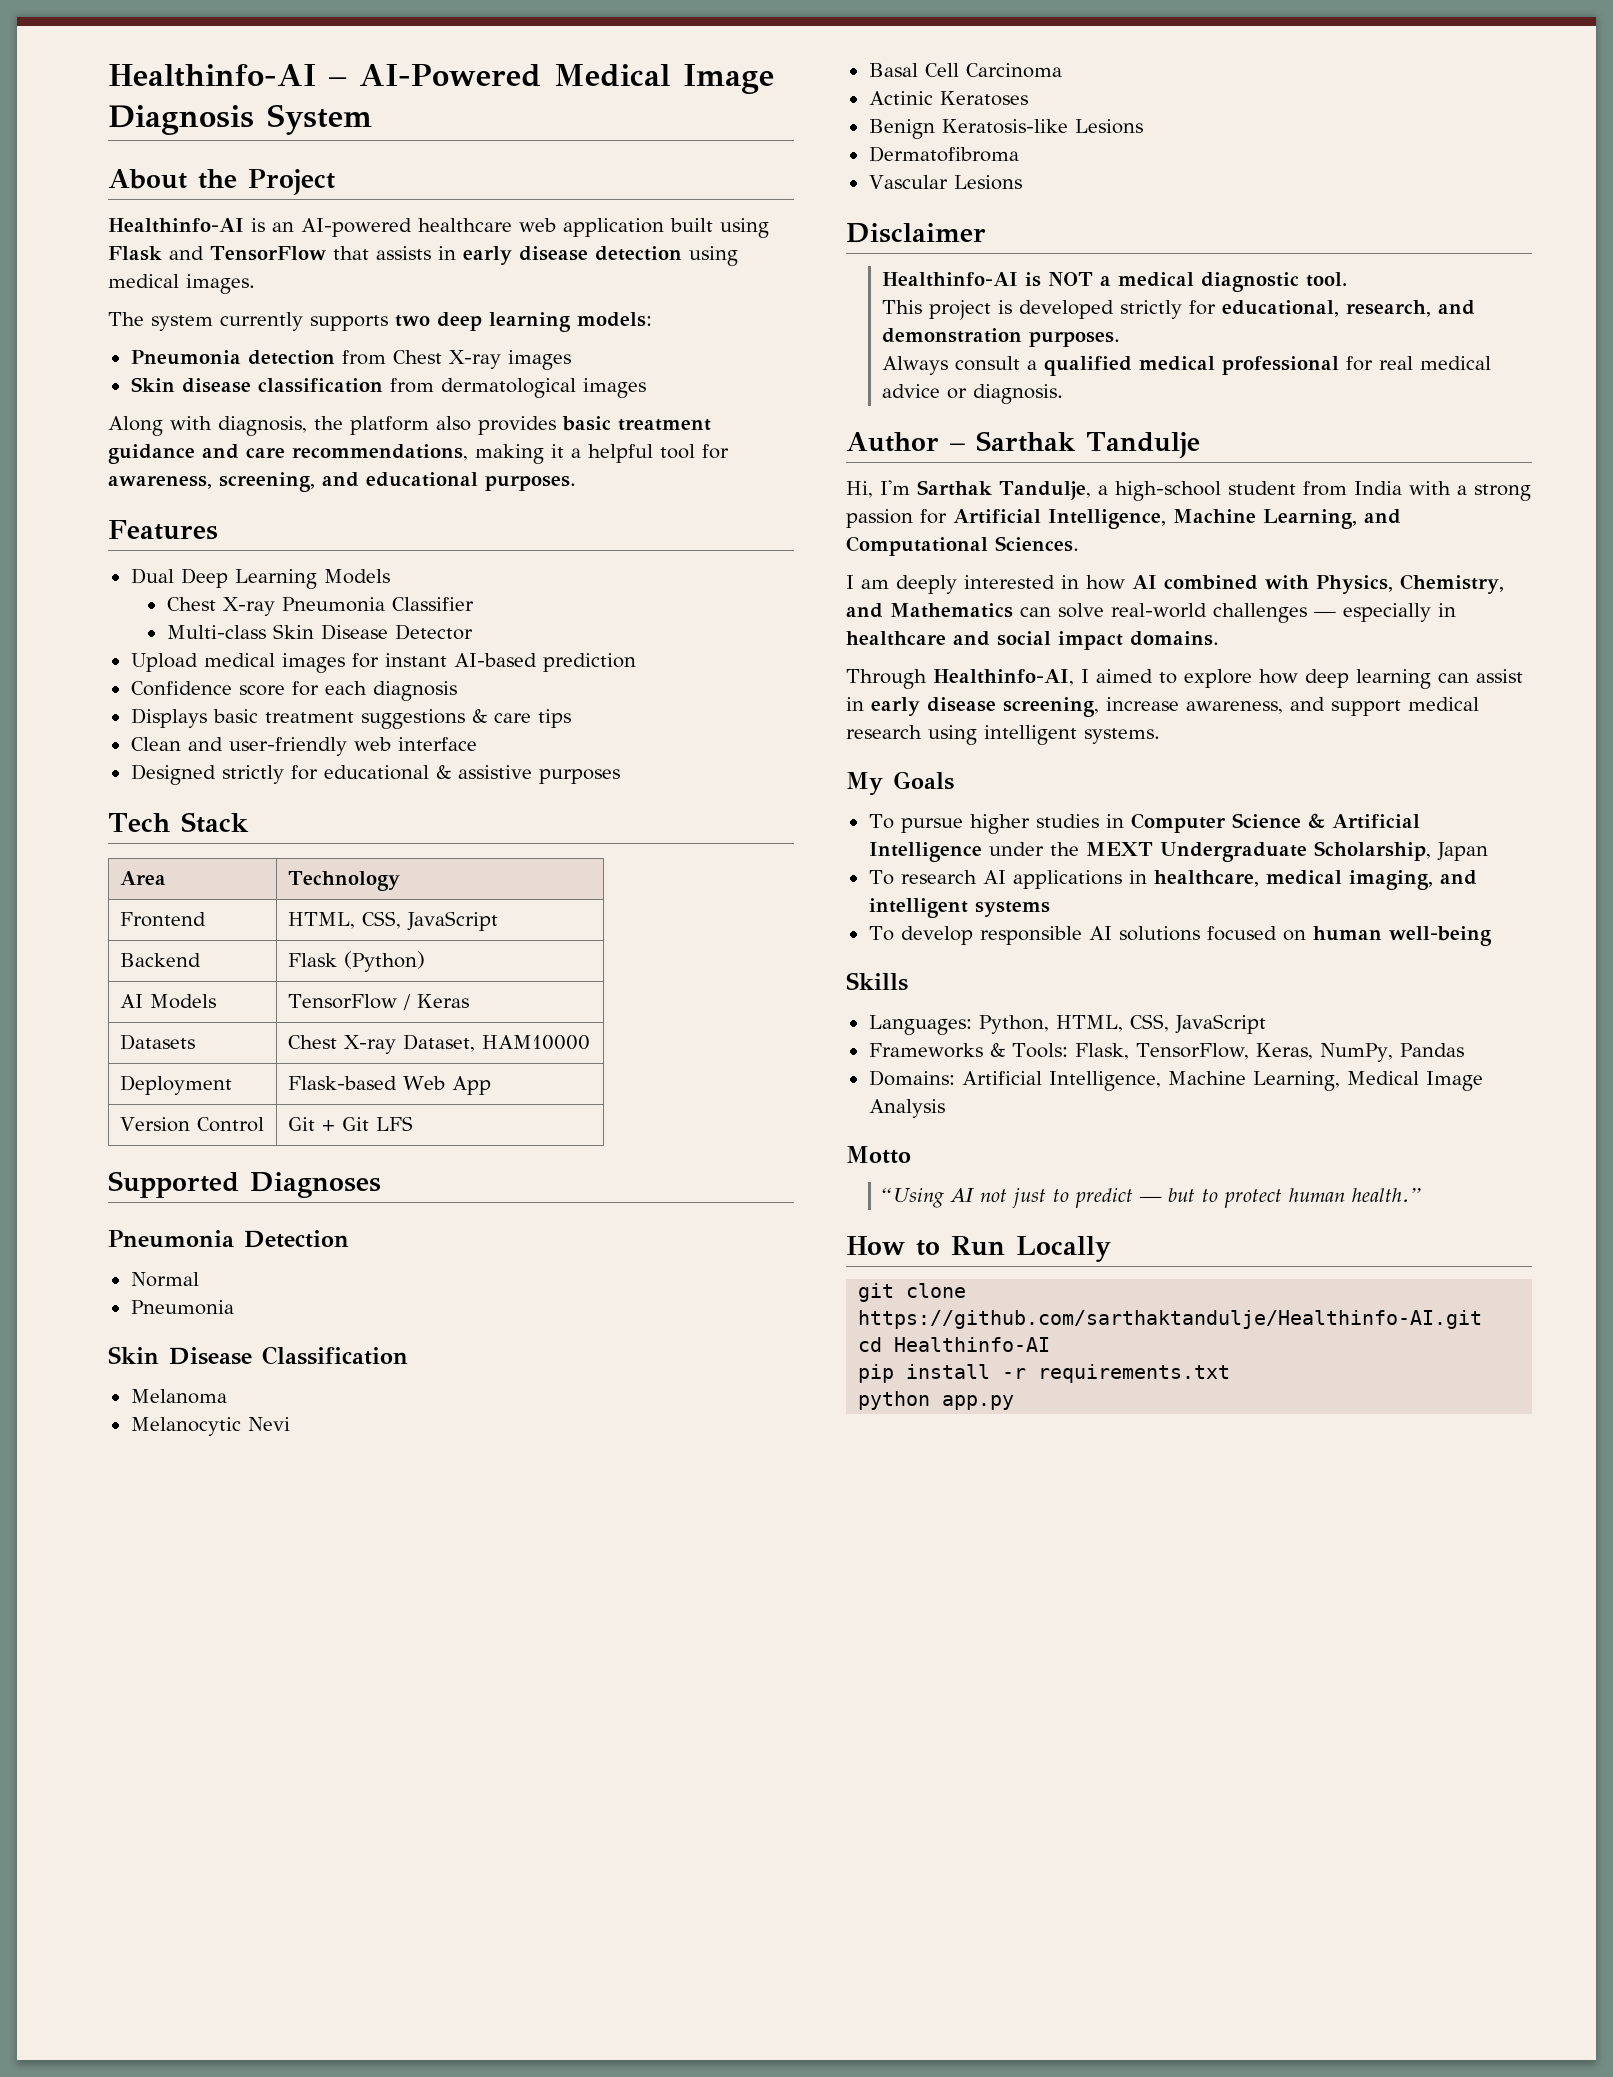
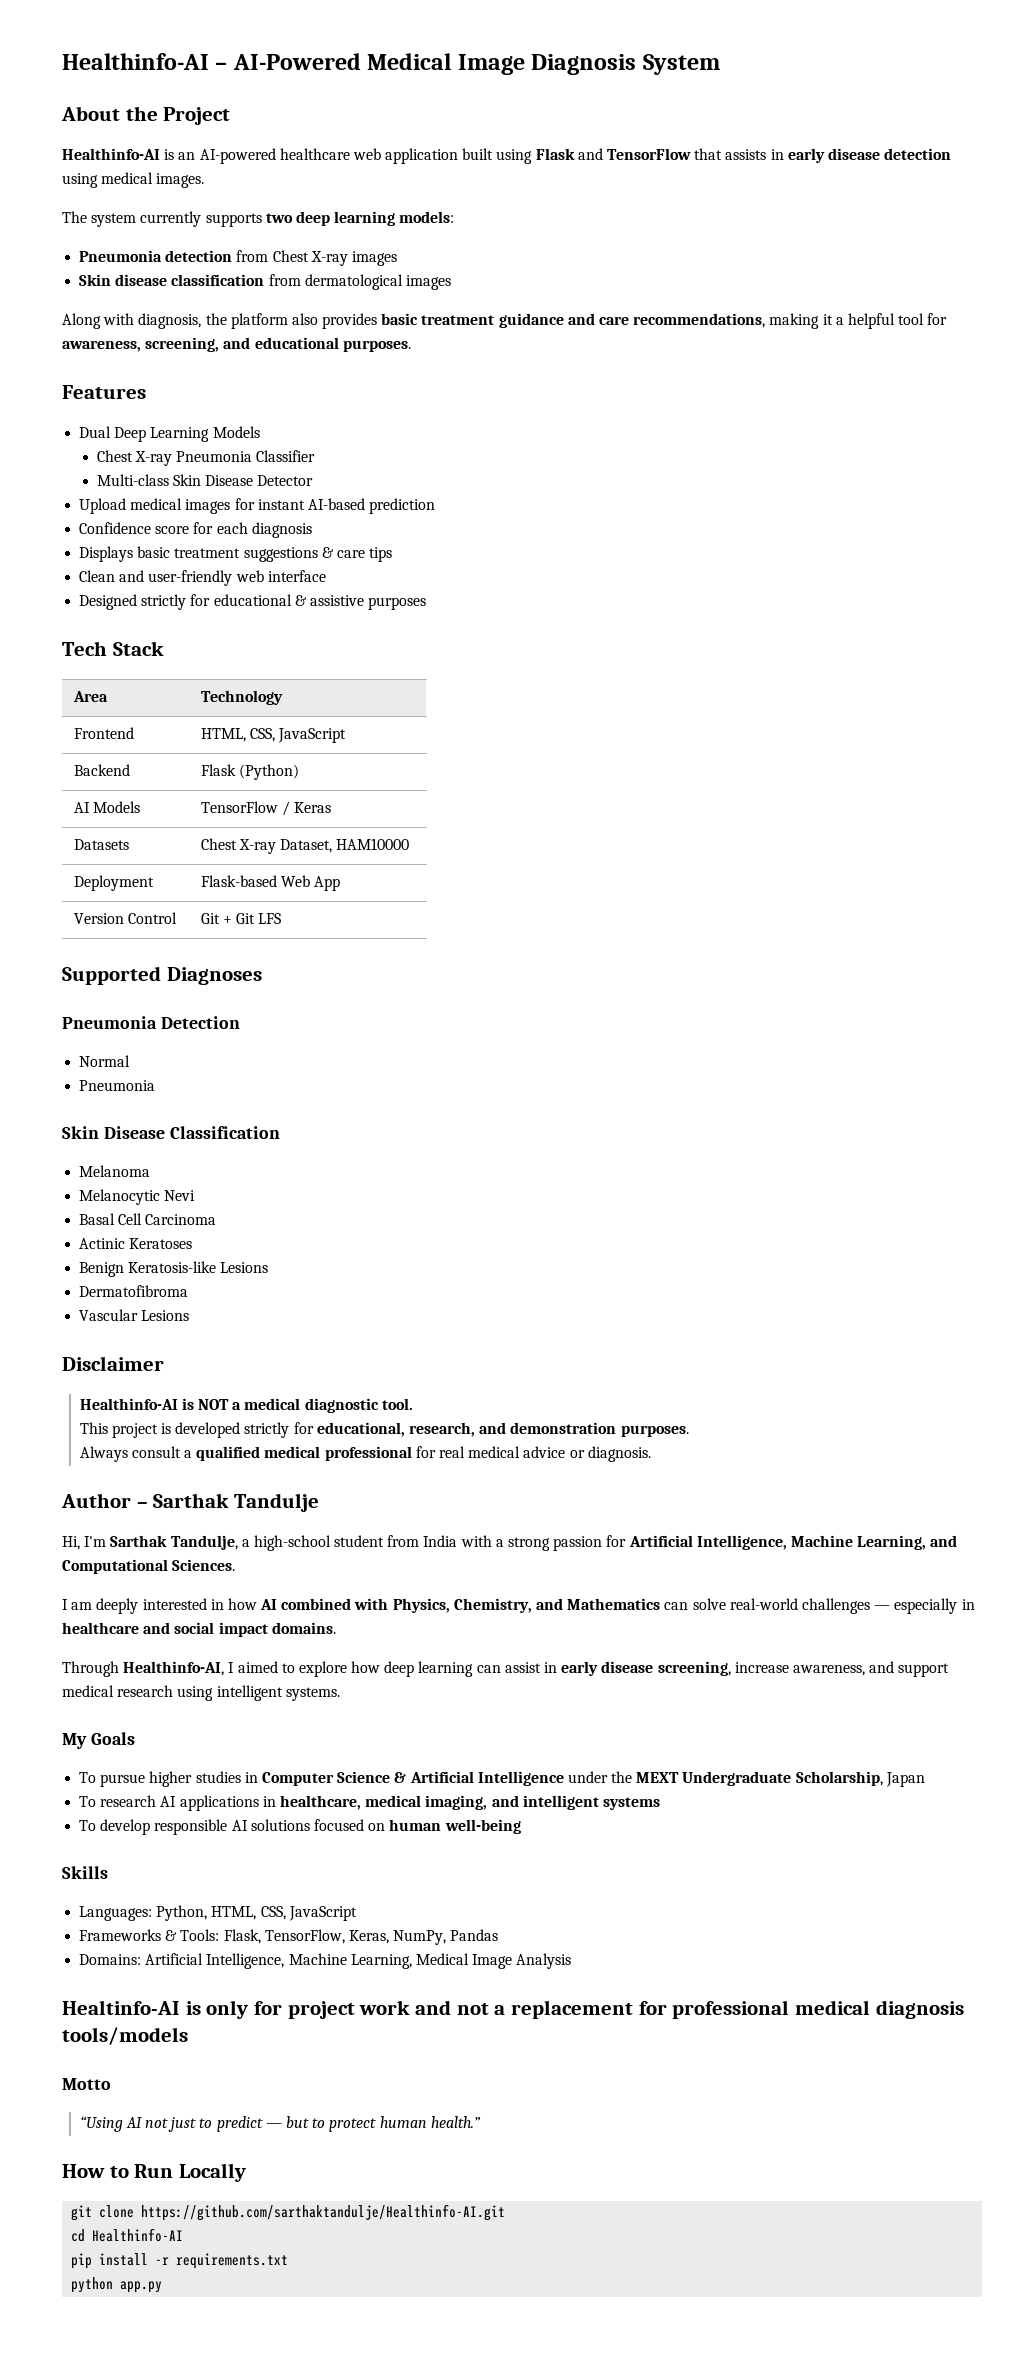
(945, 1108) none -> [62,2000,964,2019] [62,2027,188,2045] // Healtinfo-AI is only for project work and not a replacement for professional medical diagnosis tools/models

